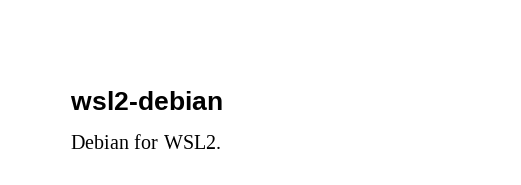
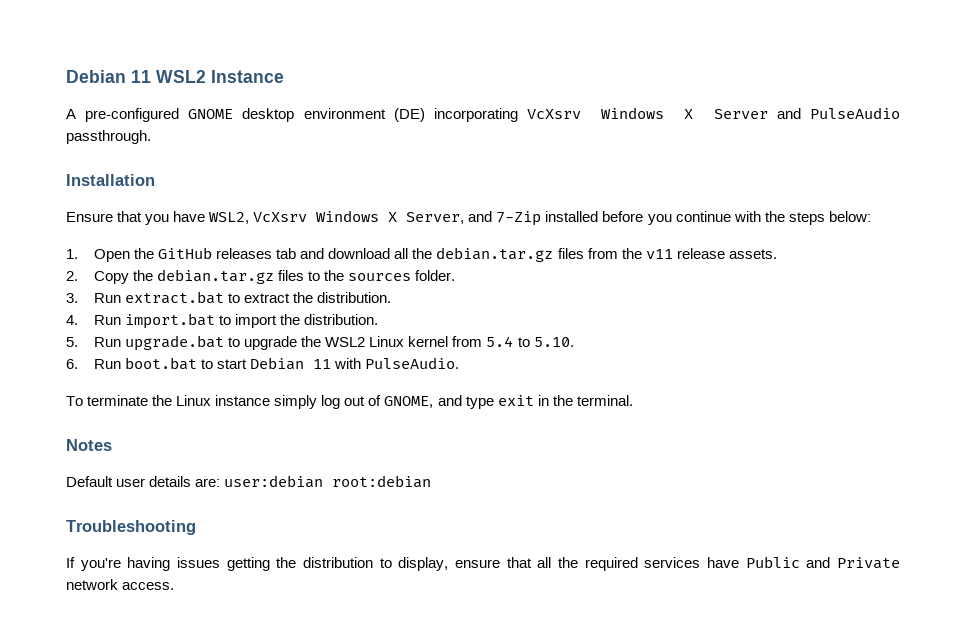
[70,91,223,110] [71,134,221,149] wsl2-debian // Debian for WSL2. -> [66,70,284,83] [66,107,901,122] [66,130,151,144] [66,174,155,186] [66,210,871,226] [66,247,777,262] [66,269,456,284] [66,291,392,304] [66,313,379,329] [66,335,574,351] [66,357,460,370] [66,395,633,409] [66,439,112,451] [66,475,432,488] [66,520,196,535] [66,556,900,571] [66,579,175,590] Debian 11 WSL2 Instance // A pre-configured GNOME desktop environment (DE) incorporating VcXsrv Windows X Server and PulseAudio passthrough. // Installation // Ensure that you have WSL2, VcXsrv Windows X Server, and 7-Zip installed before you continue with the steps below: // 1. Open the GitHub releases tab and download all the debian.tar.gz files from the v11 release assets. // 2. Copy the debian.tar.gz files to the sources folder. // 3. Run extract.bat to extract the distribution. // 4. Run import.bat to import the distribution. // 5. Run upgrade.bat to upgrade the WSL2 Linux kernel from 5.4 to 5.10. // 6. Run boot.bat to start Debian 11 with PulseAudio. // To terminate the Linux instance simply log out of GNOME, and type exit in the terminal. // Notes // Default user details are: user:debian root:debian // Troubleshooting // If you're having issues getting the distribution to display, ensure that all the required services have Public and Private network access.

